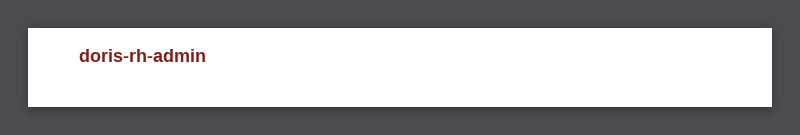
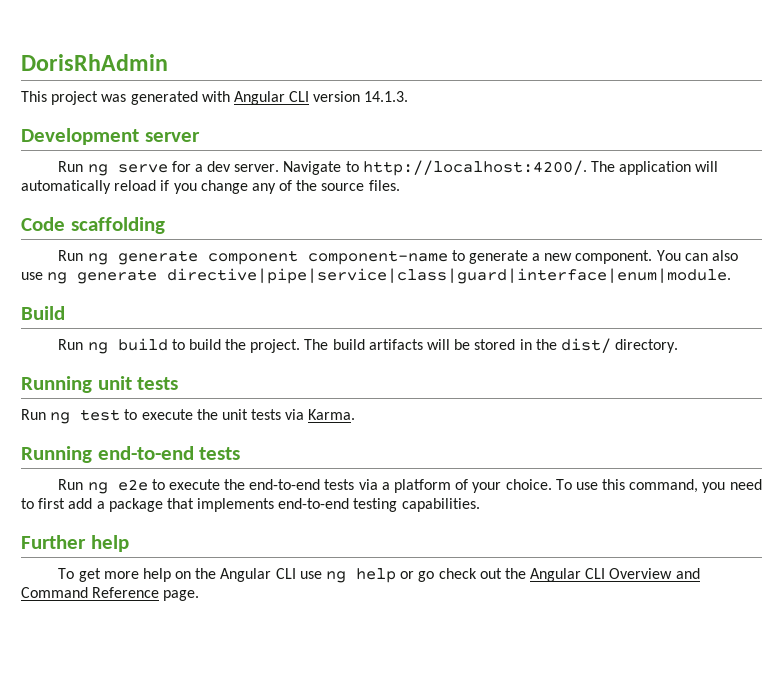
[79,49,206,62] doris-rh-admin -> [21,54,168,71] [21,91,409,105] [21,128,200,145] [58,160,719,176] [21,180,400,194] [21,217,165,234] [58,250,738,265] [21,268,732,284] [21,306,65,320] [58,338,679,354] [21,376,179,393] [21,409,356,424] [21,446,241,463] [58,479,762,494] [21,498,480,512] [21,535,129,552] [58,568,700,583] [21,587,200,601] DorisRhAdmin // This project was generated with Angular CLI version 14.1.3. // Development server // Run ng serve for a dev server. Navigate to http://localhost:4200/. The application will automatically reload if you change any of the source files. // Code scaffolding // Run ng generate component component-name to generate a new component. You can also use ng generate directive|pipe|service|class|guard|interface|enum|module. // Build // Run ng build to build the project. The build artifacts will be stored in the dist/ directory. // Running unit tests // Run ng test to execute the unit tests via Karma. // Running end-to-end tests // Run ng e2e to execute the end-to-end tests via a platform of your choice. To use this command, you need to first add a package that implements end-to-end testing capabilities. // Further help // To get more help on the Angular CLI use ng help or go check out the Angular CLI Overview and Command Reference page.

